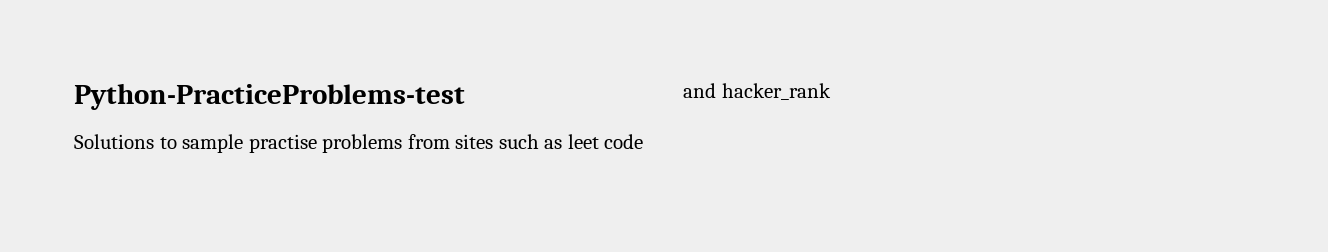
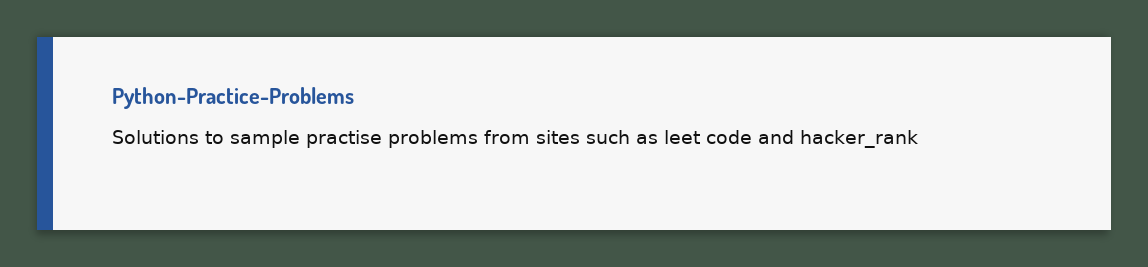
[74,83,465,110] Python-PracticeProblems-test -> [112,87,354,109] Python-Practice-Problems

